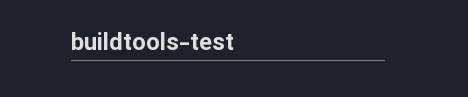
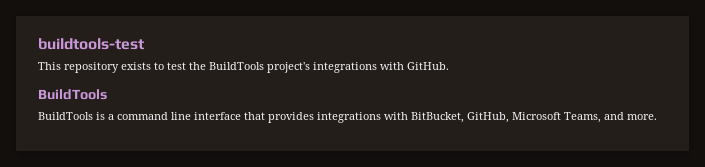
(234, 41) none -> [38,62,449,73] [38,89,107,100] [38,112,657,123] // This repository exists to test the BuildTools project's integrations with GitHub. // BuildTools // BuildTools is a command line interface that provides integrations with BitBucket, GitHub, Microsoft Teams, and more.

